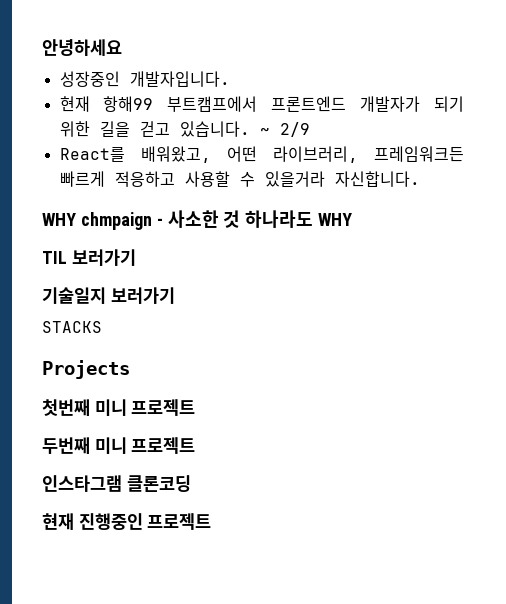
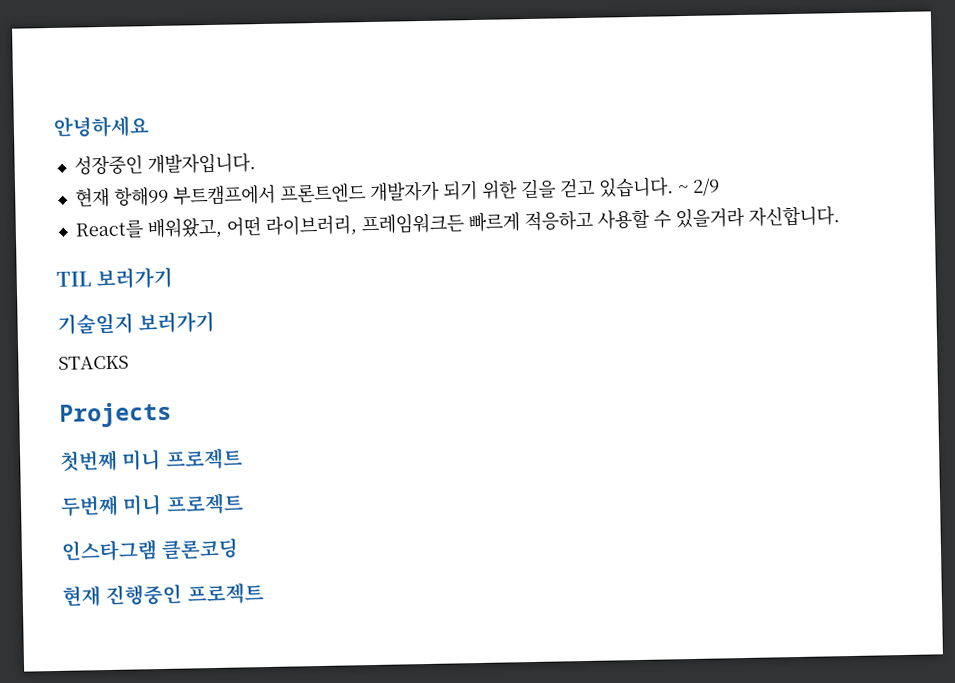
[42,210,353,230] // WHY chmpaign - 사소한 것 하나라도 WHY -> (840, 216) none

